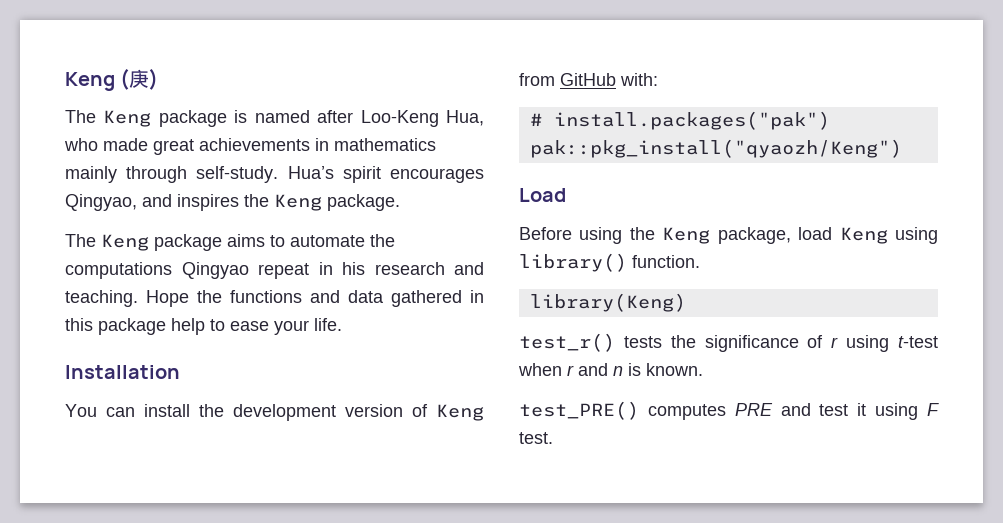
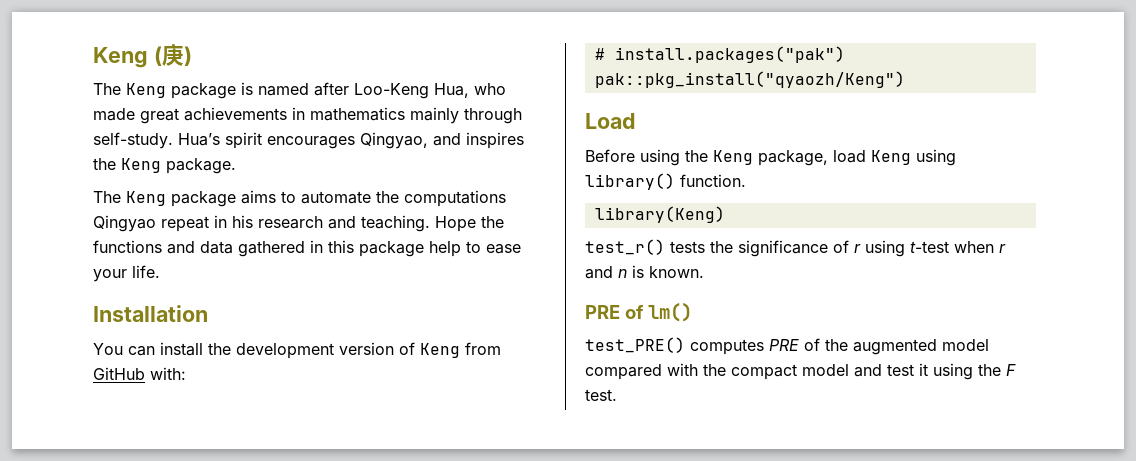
(703, 369) none -> [585,303,692,322] // PRE of lm()
(773, 409) none -> [804,338,989,355] [585,363,849,380] of the augmented model compared with the compact model
(919, 411) none -> [978,364,1001,376] the

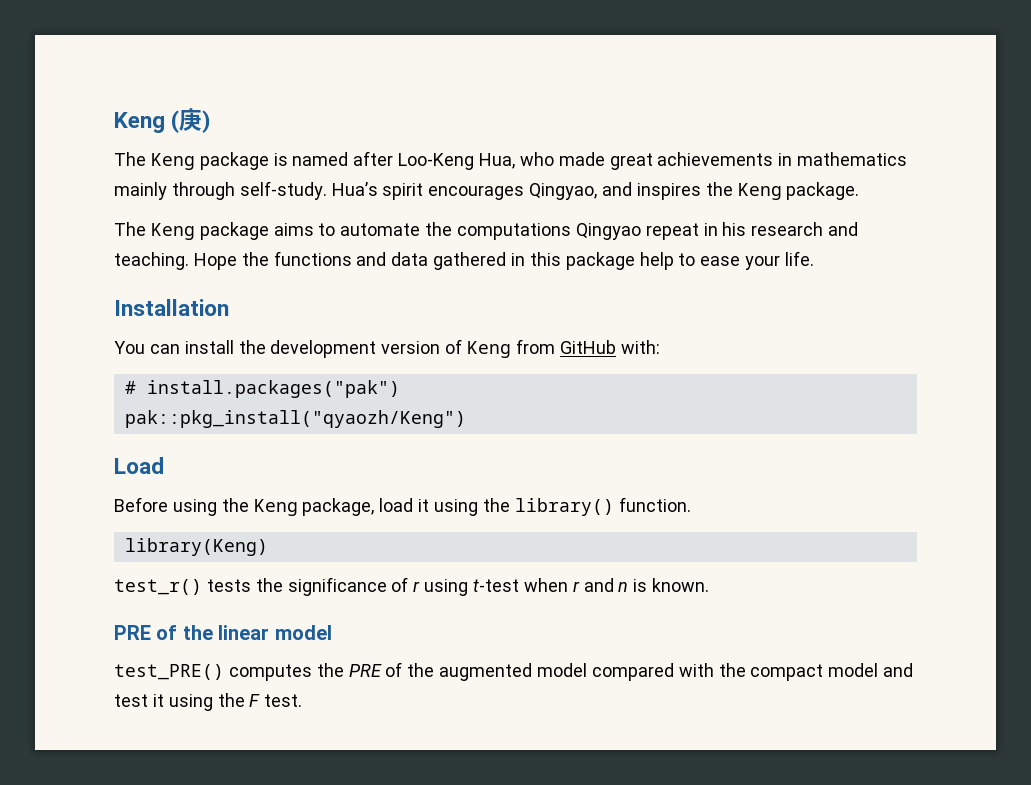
[871,149,956,166] Keng using -> [418,498,510,516] it using the
[647,303,692,322] lm() -> [182,625,332,640] the linear model
(764, 347) none -> [316,663,344,677] the

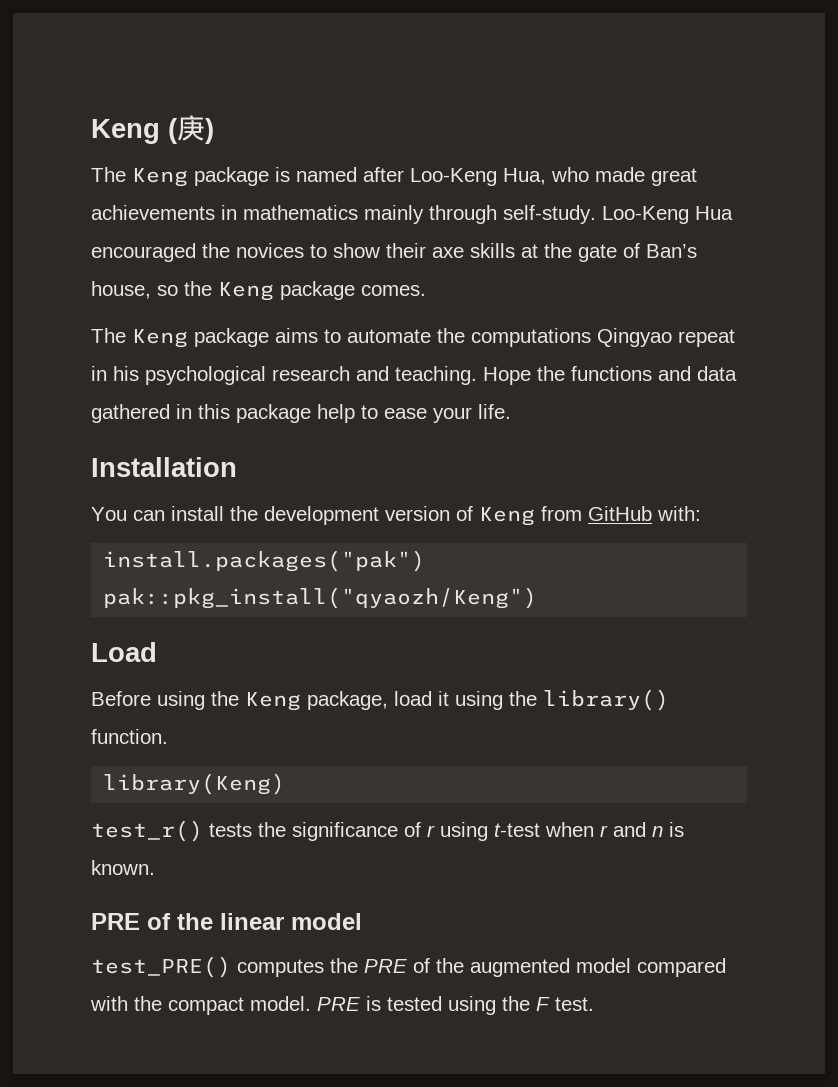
[331,182,860,200] Hua’s spirit encourages Qingyao, and inspires the Keng package. -> [602,206,733,224] [91,243,697,262] [91,281,426,301] Loo-Keng Hua encouraged the novices to show their axe skills at the gate of Ban’s house, so the Keng package comes.
(747, 229) none -> [145,366,266,385] psychological
[124,381,136,394] # -> (701, 513) none
[828,663,914,677] [114,694,164,707] model and test it -> [250,996,442,1011] model. PRE is tested

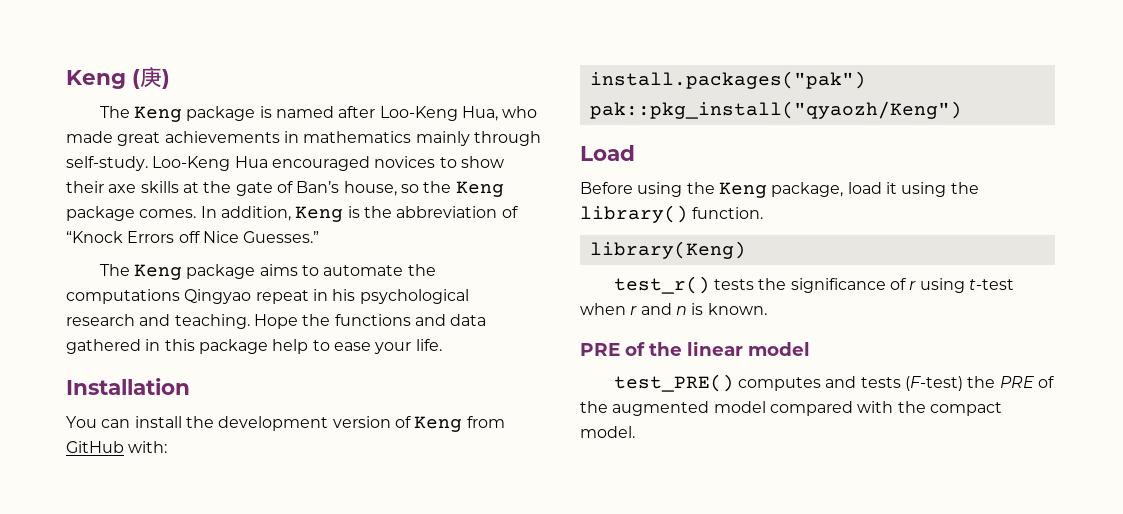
[202,243,230,258] the -> (370, 163) none
(426, 290) none -> [200,206,518,222] [66,231,320,243] In addition, Keng is the abbreviation of “Knock Errors off Nice Guesses.”
(324, 968) none -> [825,376,963,391] and tests (F-test)
[317,996,594,1015] PRE is tested using the F test. -> (635, 432) none

